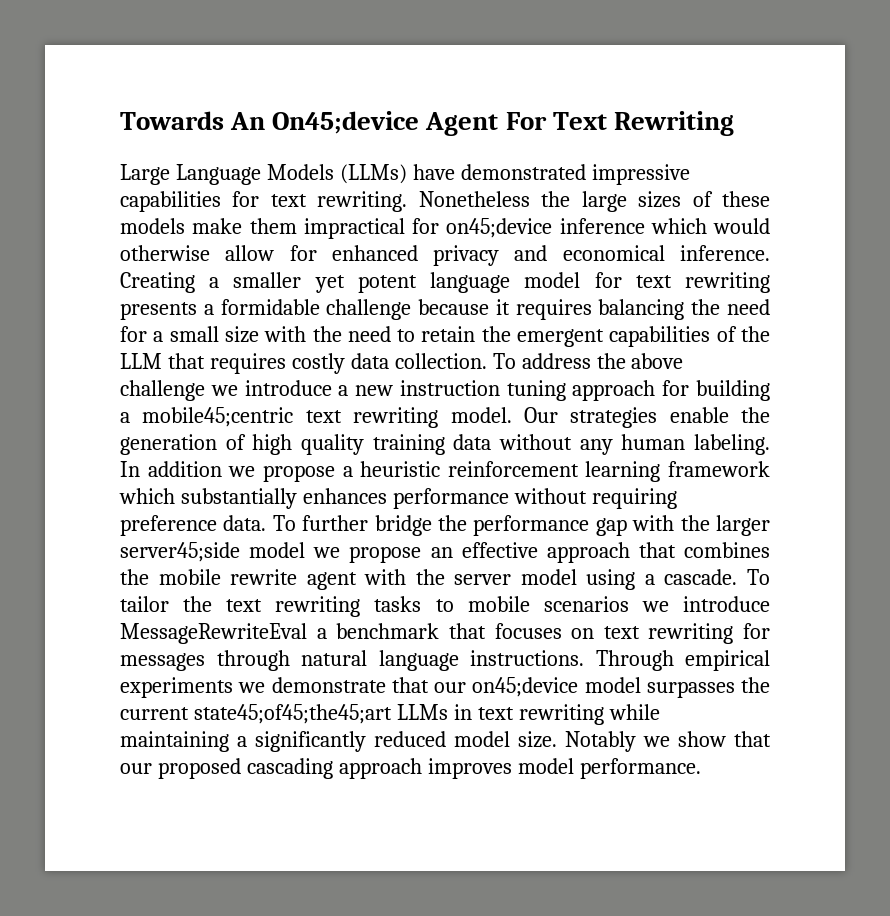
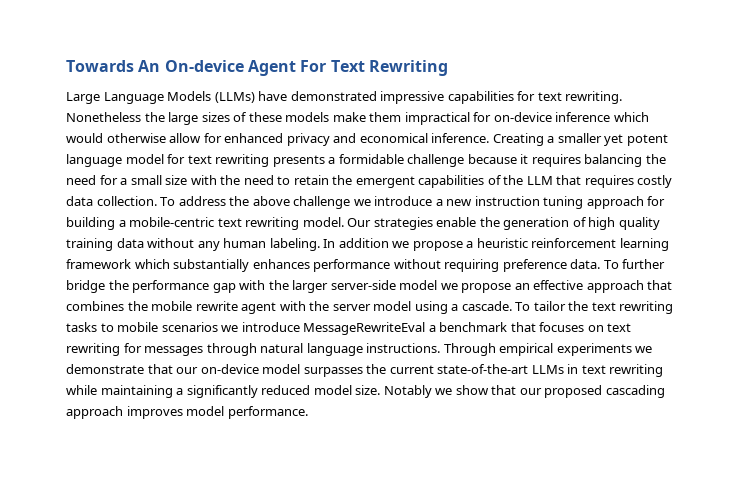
[272,111,420,134] On45;device -> [164,60,244,72] On-device
[446,218,553,238] on45;device -> [493,112,552,122] on-device
[142,407,294,427] mobile45;centric -> [129,217,215,227] mobile-centric
[120,542,240,562] server45;side -> [330,280,396,290] server-side
[472,677,579,697] on45;device -> [200,364,259,374] on-device
[193,704,392,724] state45;of45;the45;art -> [437,364,529,374] state-of-the-art

